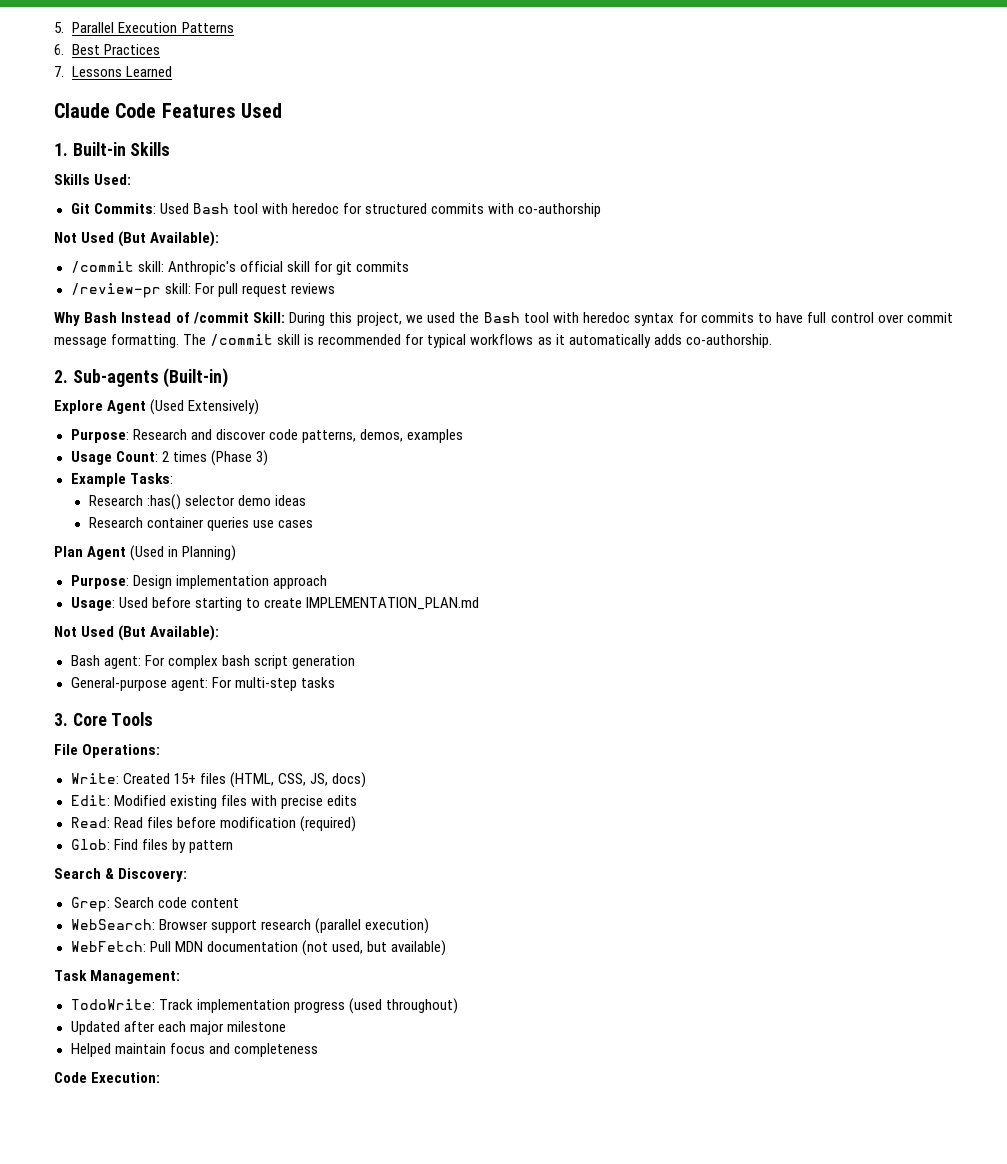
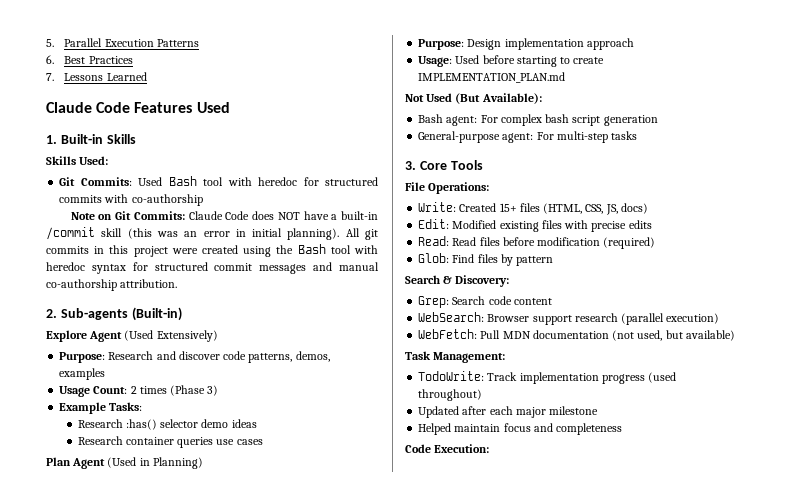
[54,231,220,247] [70,261,409,275] [70,283,335,298] [54,312,456,326] Not Used (But Available): // /commit skill: Anthropic's official skill for git commits // /review-pr skill: For pull request reviews // Why Bash Instead of /commit Skill: During this project, we used -> [70,211,378,220] [46,227,379,240] [46,245,272,257] Note on Git Commits: Claude Code does NOT have a built-in /commit skill (this was an error in initial planning). All git commits in this project were created using
[700,312,954,323] [54,334,772,348] commits to have full control over commit message formatting. The /commit skill is recommended for typical workflows as it automatically adds co-authorship. -> [154,262,379,274] [46,279,178,291] structured commit messages and manual co-authorship attribution.

